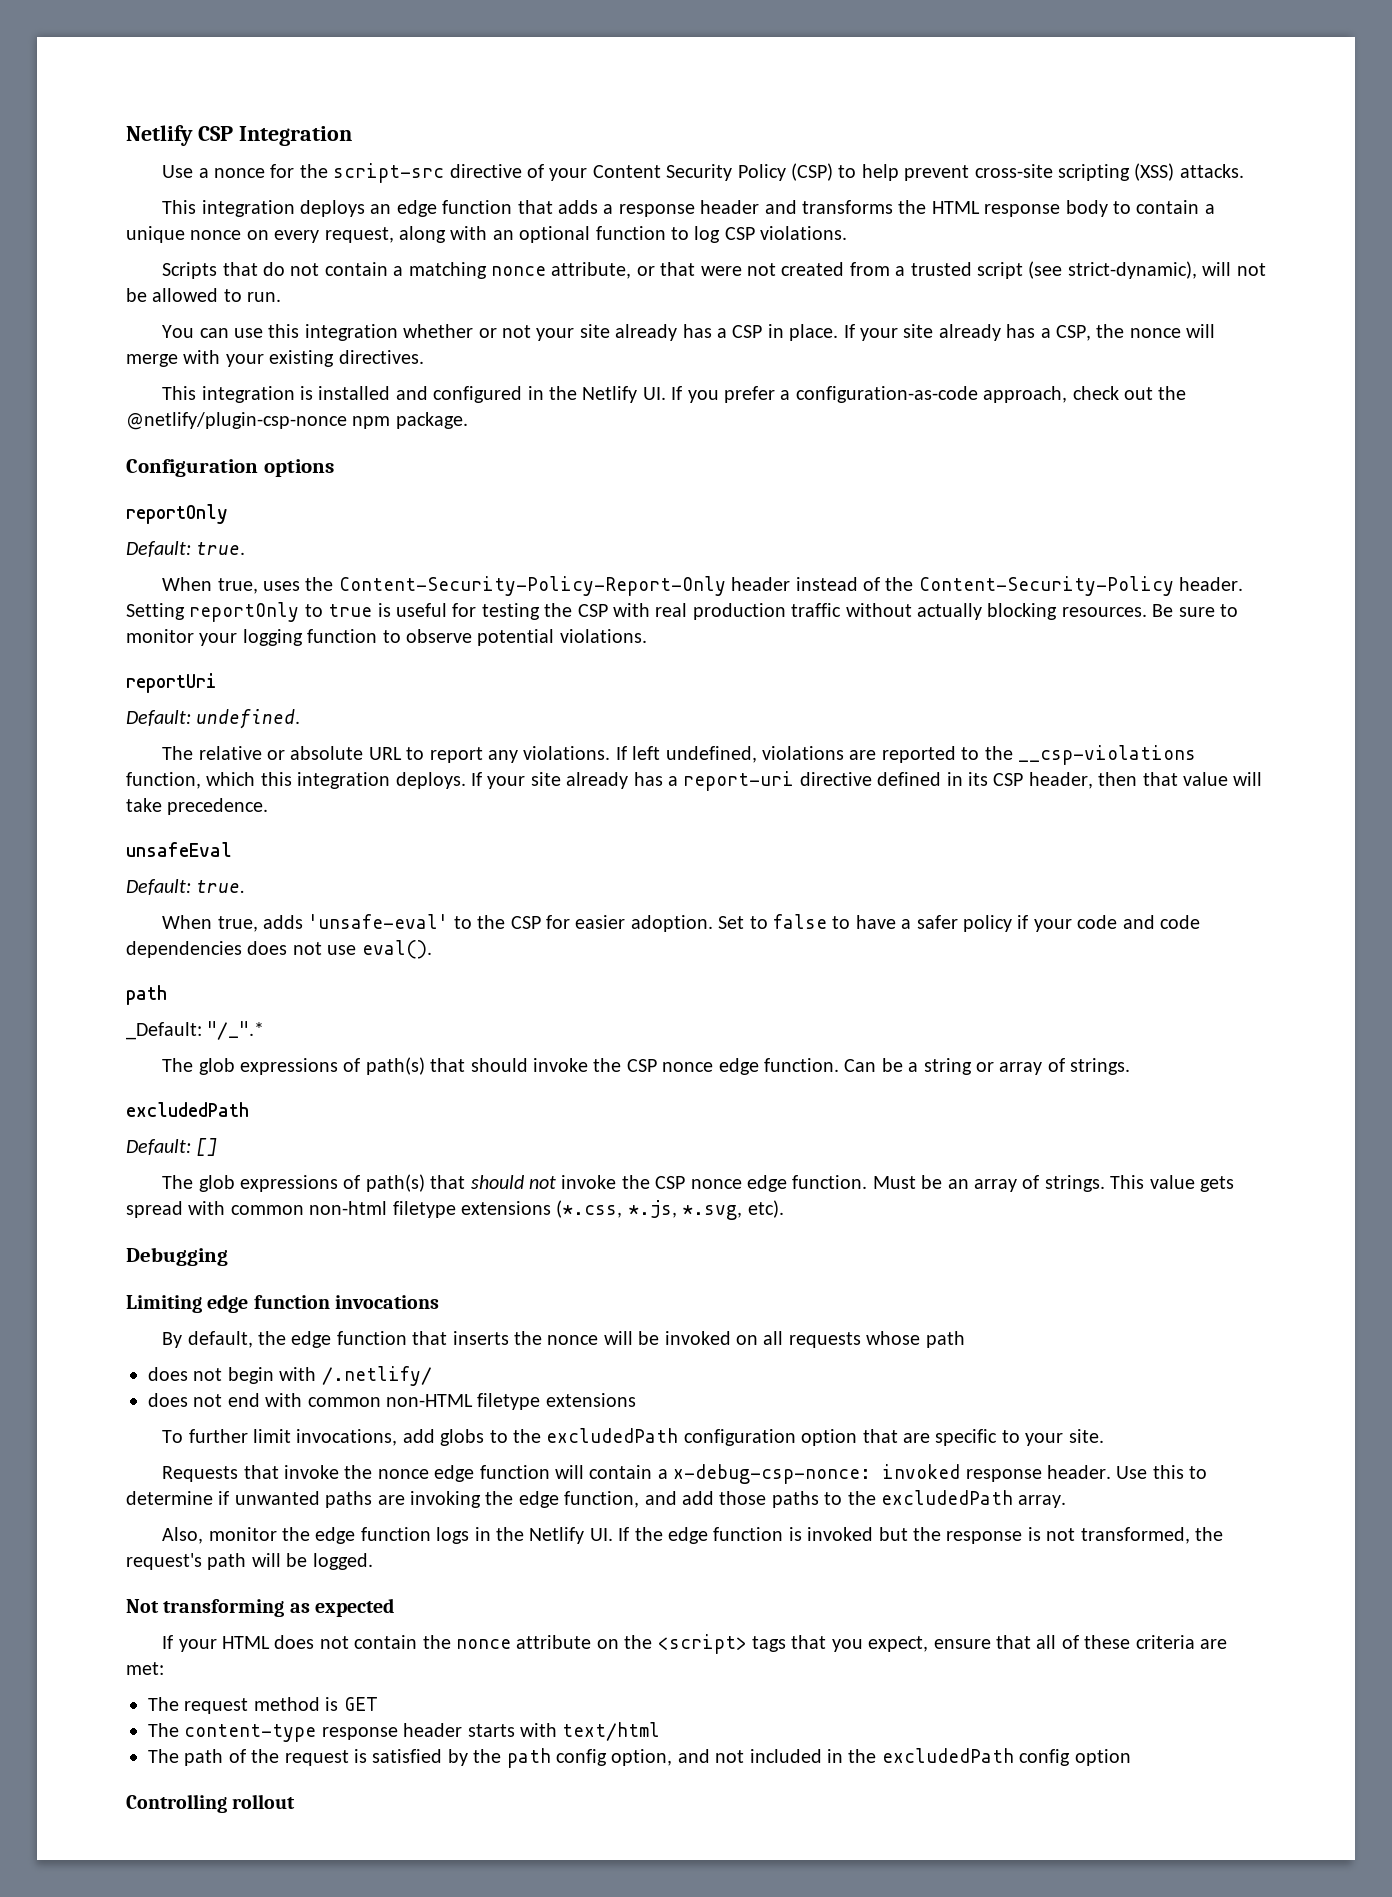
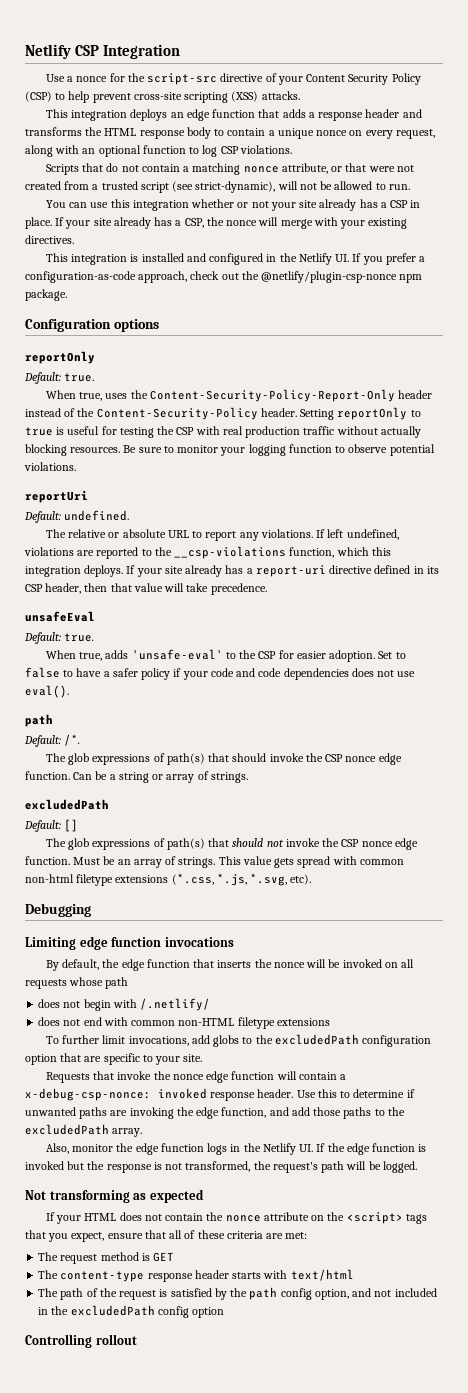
[126,1021,265,1040] _Default: "/_".* -> [24,734,81,747] Default: /*.

